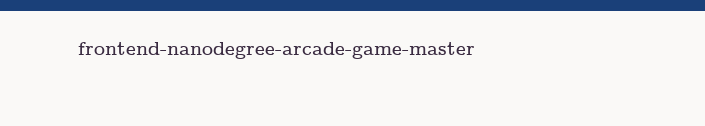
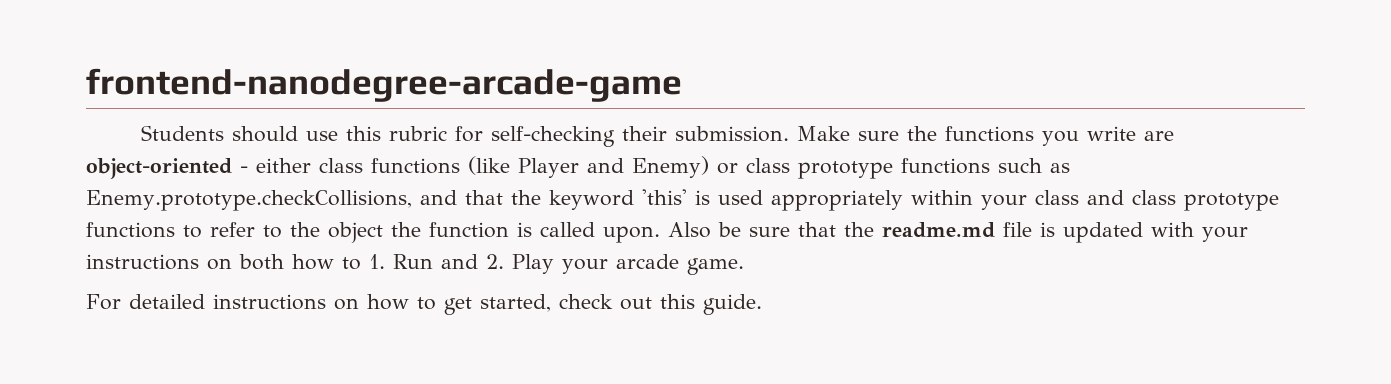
[78,42,475,59] frontend-nanodegree-arcade-game-master -> [86,68,682,102] [140,125,1174,147] [86,156,1070,179] [86,189,1279,211] [86,222,1248,243] [86,254,744,275] [86,294,762,315] frontend-nanodegree-arcade-game // Students should use this rubric for self-checking their submission. Make sure the functions you write are object-oriented - either class functions (like Player and Enemy) or class prototype functions such as Enemy.prototype.checkCollisions, and that the keyword 'this' is used appropriately within your class and class prototype functions to refer to the object the function is called upon. Also be sure that the readme.md file is updated with your instructions on both how to 1. Run and 2. Play your arcade game. // For detailed instructions on how to get started, check out this guide.

